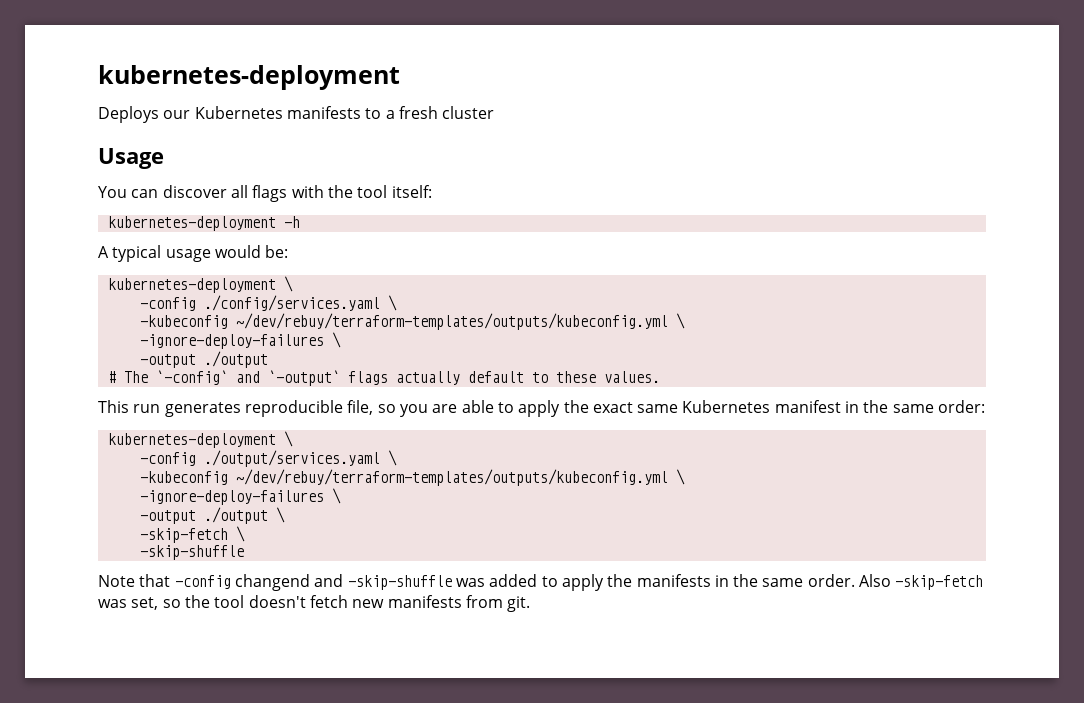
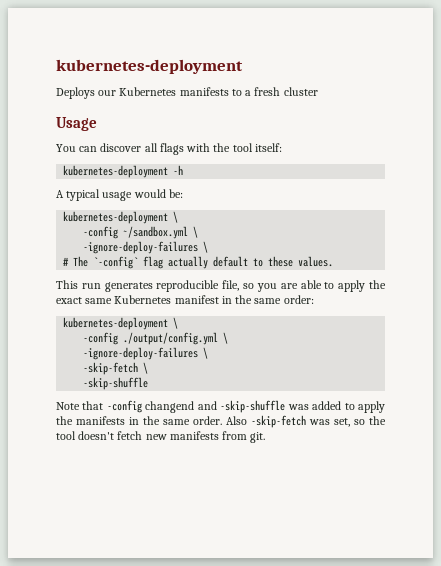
[203,295,397,311] [139,313,685,330] [139,332,341,349] [139,351,268,368] ./config/services.yaml \ // -kubeconfig ~/dev/rebuy/terraform-templates/outputs/kubeconfig.yml \ // -ignore-deploy-failures \ // -output ./output -> [123,226,199,239] [83,241,209,254] ~/sandbox.yml \ // -ignore-deploy-failures \
[235,370,388,386] and `-output` flags -> [143,256,164,269] flag
[203,450,397,467] [139,469,685,486] [139,488,341,505] [139,507,285,524] ./output/services.yaml \ // -kubeconfig ~/dev/rebuy/terraform-templates/outputs/kubeconfig.yml \ // -ignore-deploy-failures \ // -output ./output \ -> [123,332,229,345] [83,347,209,360] ./output/config.yml \ // -ignore-deploy-failures \

